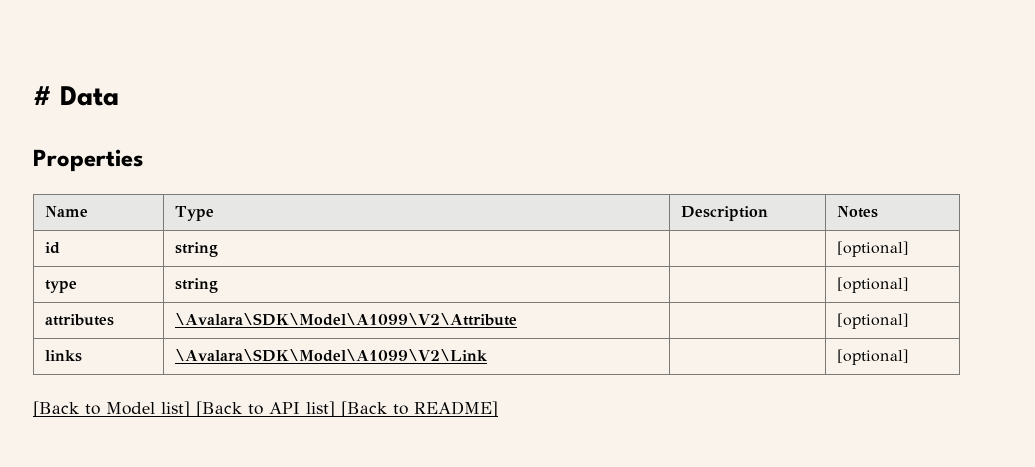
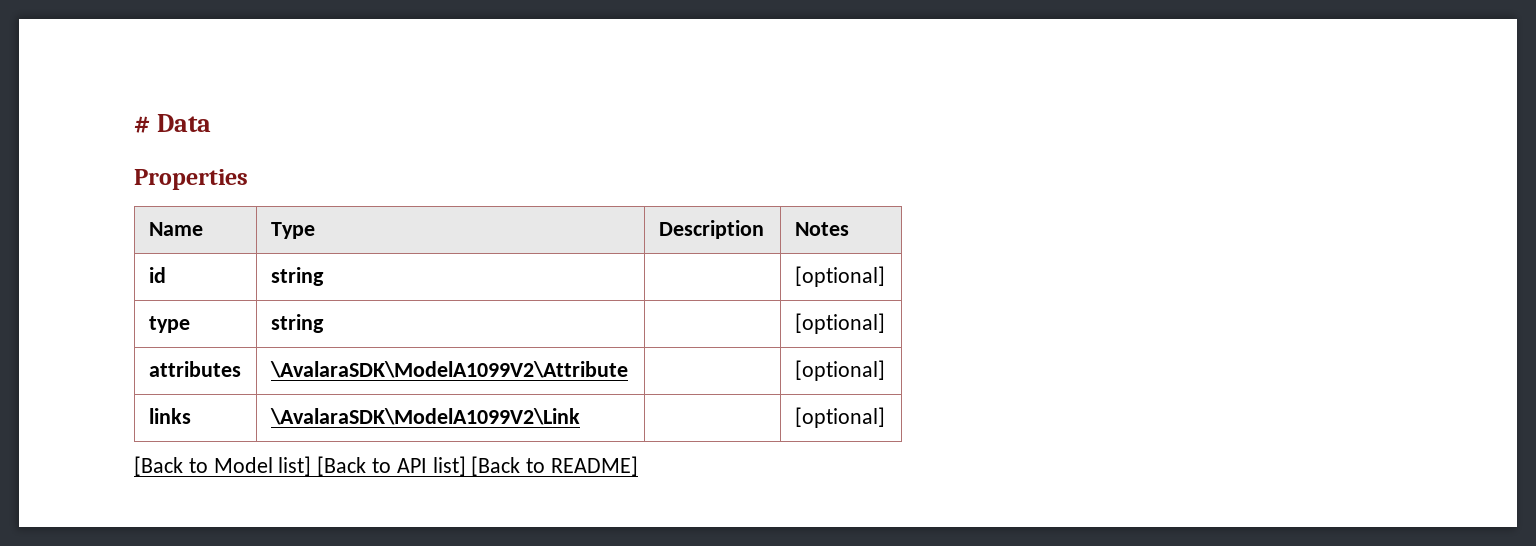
[175,313,518,326] \Avalara\SDK\Model\A1099\V2\Attribute -> [269,361,628,378] \AvalaraSDK\ModelA1099V2\Attribute
[175,349,488,362] \Avalara\SDK\Model\A1099\V2\Link -> [269,408,580,425] \AvalaraSDK\ModelA1099V2\Link

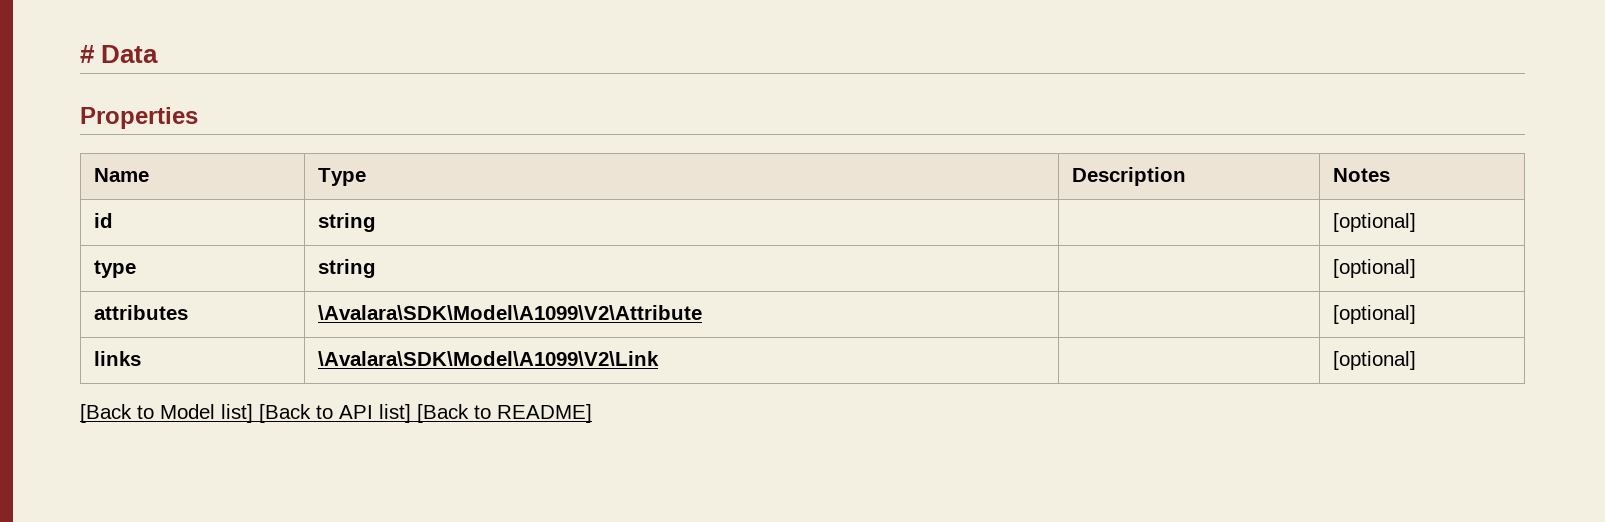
[269,361,628,378] \AvalaraSDK\ModelA1099V2\Attribute -> [317,305,702,320] \Avalara\SDK\Model\A1099\V2\Attribute
[269,408,580,425] \AvalaraSDK\ModelA1099V2\Link -> [317,351,659,366] \Avalara\SDK\Model\A1099\V2\Link

